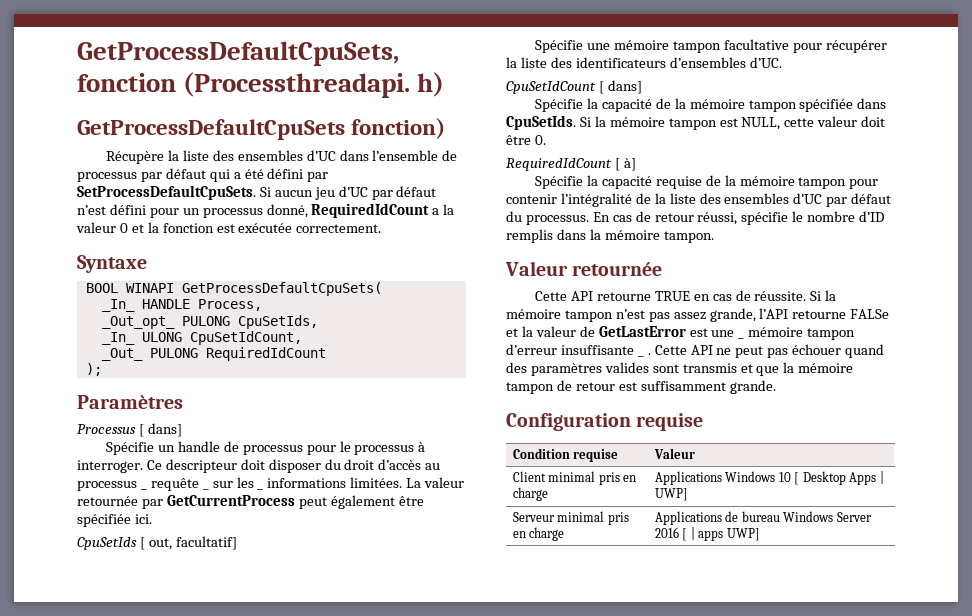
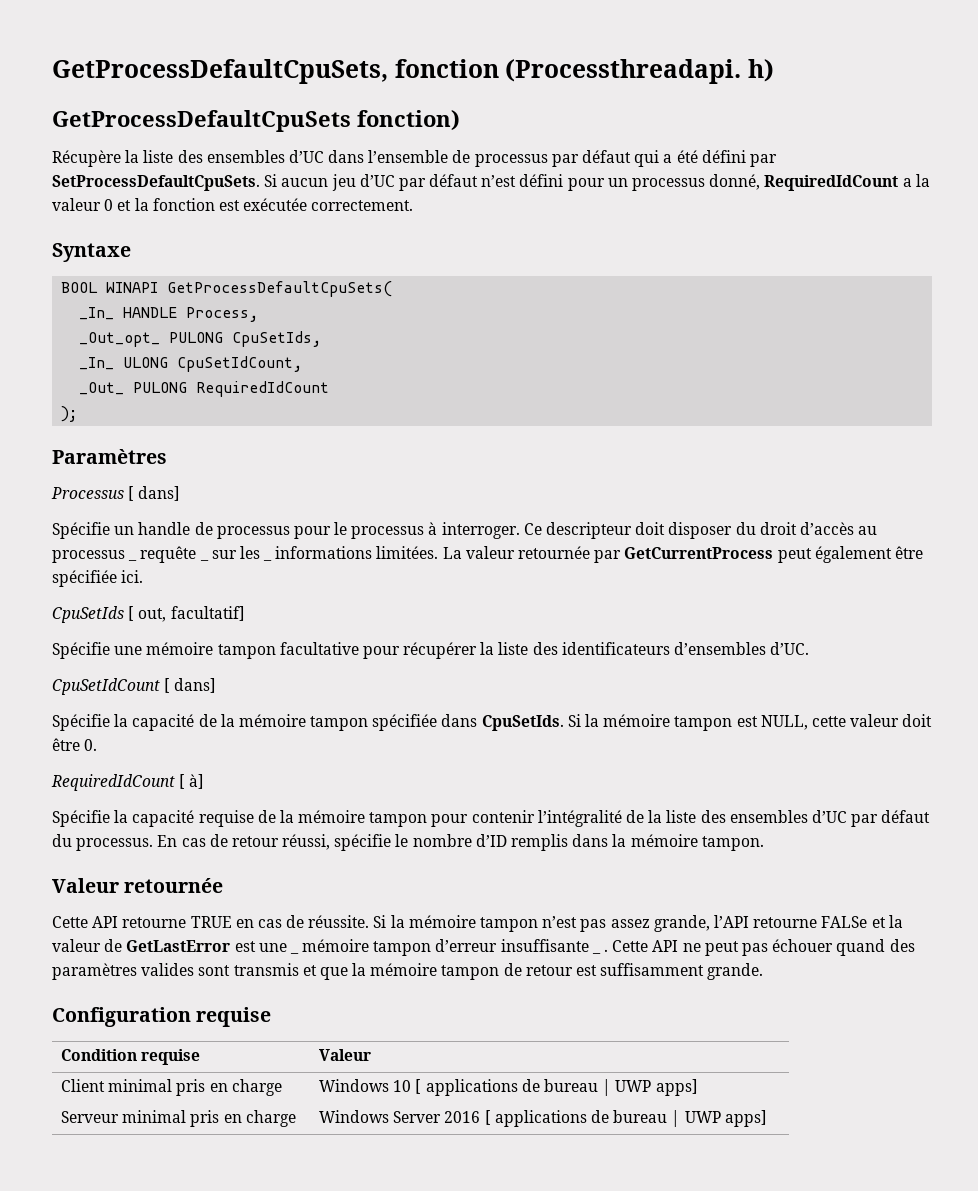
[654,471,722,485] Applications -> (282, 1087) none
[802,471,884,485] [654,488,688,501] Desktop Apps | UWP] -> [425,1079,698,1096] applications de bureau | UWP apps]
[654,511,780,525] Applications de bureau -> (296, 1118) none
[690,527,760,541] | apps UWP] -> [494,1110,767,1127] applications de bureau | UWP apps]

